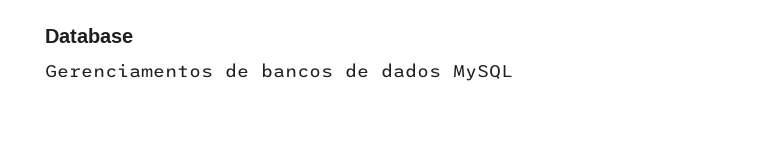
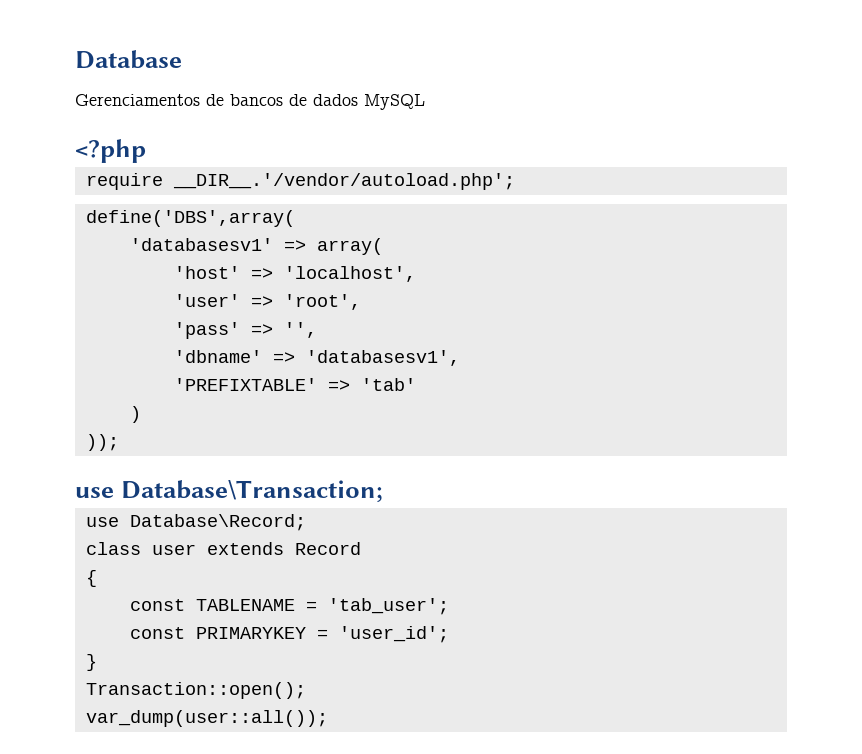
(513, 73) none -> [75,139,146,163] [85,173,515,190] [85,210,295,227] [129,238,383,255] [173,266,416,282] [173,294,361,310] [173,322,317,339] [173,350,460,366] [173,378,416,391] [129,406,141,423] [85,434,119,451] [75,480,384,503] [85,514,306,531] [85,542,361,555] [85,570,97,587] [129,598,449,615] [129,626,449,643] [85,654,97,671] [85,682,306,699] [85,710,328,727] // <?php // require __DIR__.'/vendor/autoload.php'; // define('DBS',array( // 'databasesv1' => array( // 'host' => 'localhost', // 'user' => 'root', // 'pass' => '', // 'dbname' => 'databasesv1', // 'PREFIXTABLE' => 'tab' // ) // )); // use Database\Transaction; // use Database\Record; // class user extends Record // { // const TABLENAME = 'tab_user'; // const PRIMARYKEY = 'user_id'; // } // Transaction::open(); // var_dump(user::all());

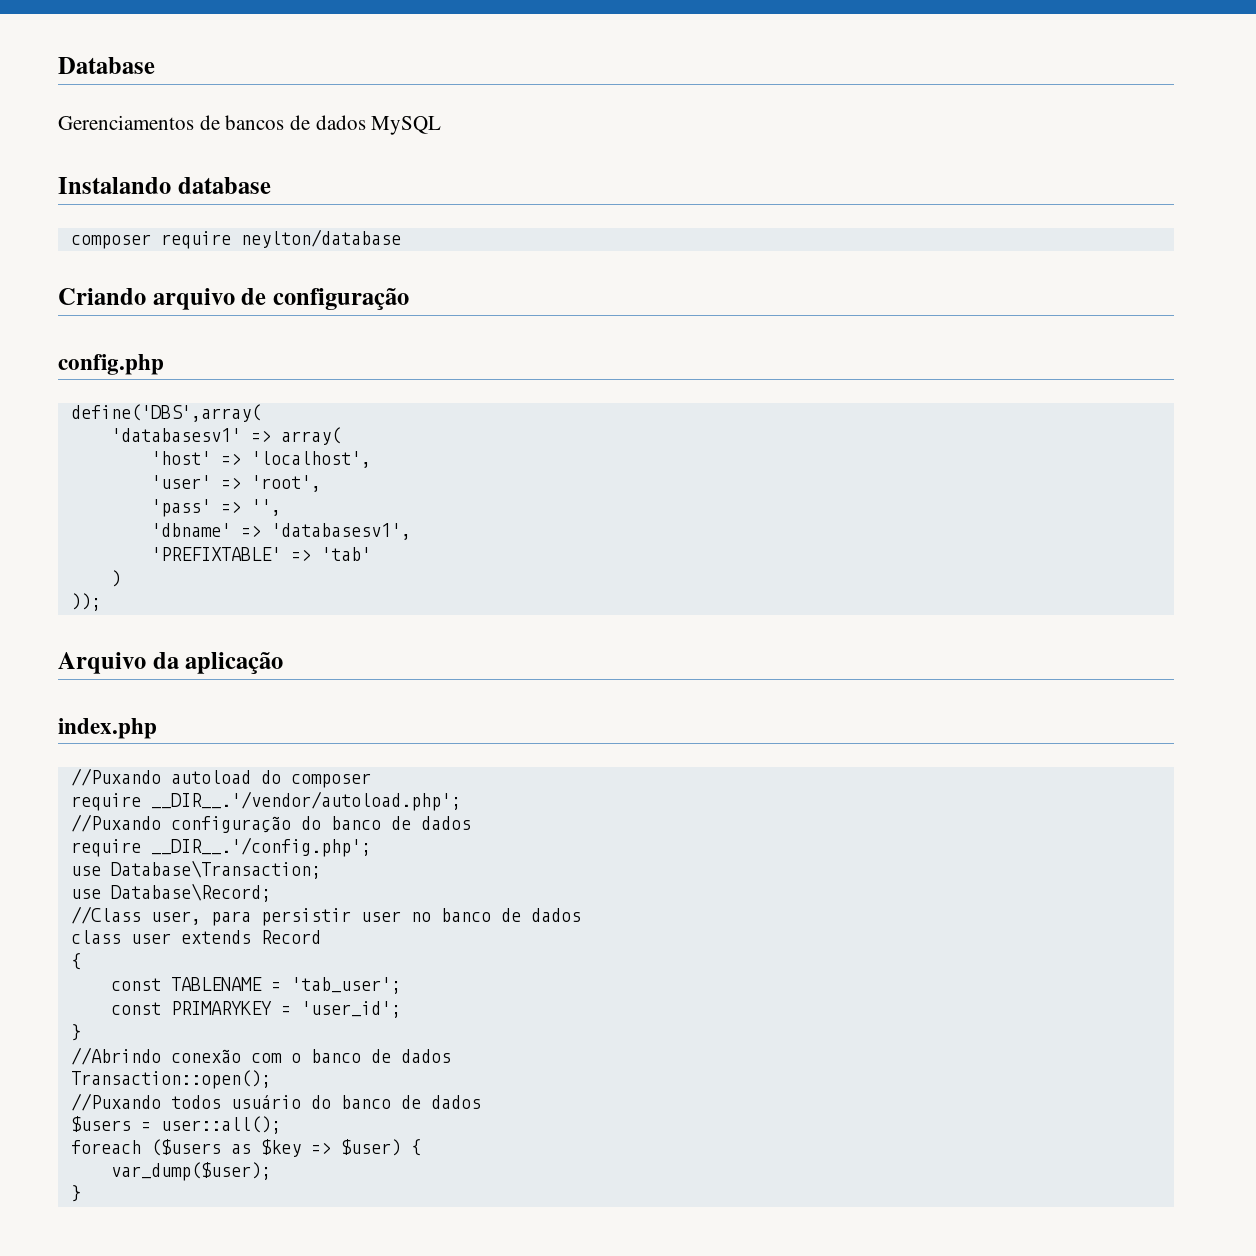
[75,139,146,163] [85,173,515,190] <?php // require __DIR__.'/vendor/autoload.php'; -> [58,177,271,194] [70,229,401,249] [58,288,409,311] [58,354,164,375] Instalando database // composer require neylton/database // Criando arquivo de configuração // config.php
[75,480,384,503] [85,514,306,531] use Database\Transaction; // use Database\Record; -> [58,652,284,675] [58,718,157,739] [70,768,371,788] [70,791,461,811] [70,814,471,833] [70,837,371,857] [70,860,321,879] [70,883,271,902] [70,906,581,926] Arquivo da aplicação // index.php // //Puxando autoload do composer // require __DIR__.'/vendor/autoload.php'; // //Puxando configuração do banco de dados // require __DIR__.'/config.php'; // use Database\Transaction; // use Database\Record; // //Class user, para persistir user no banco de dados
[85,682,306,699] [85,710,328,727] Transaction::open(); // var_dump(user::all()); -> [70,1047,451,1065] [70,1070,271,1089] [70,1093,481,1111] [70,1116,281,1134] [70,1139,421,1157] [110,1162,271,1181] [70,1185,81,1202] //Abrindo conexão com o banco de dados // Transaction::open(); // //Puxando todos usuário do banco de dados // $users = user::all(); // foreach ($users as $key => $user) { // var_dump($user); // }

